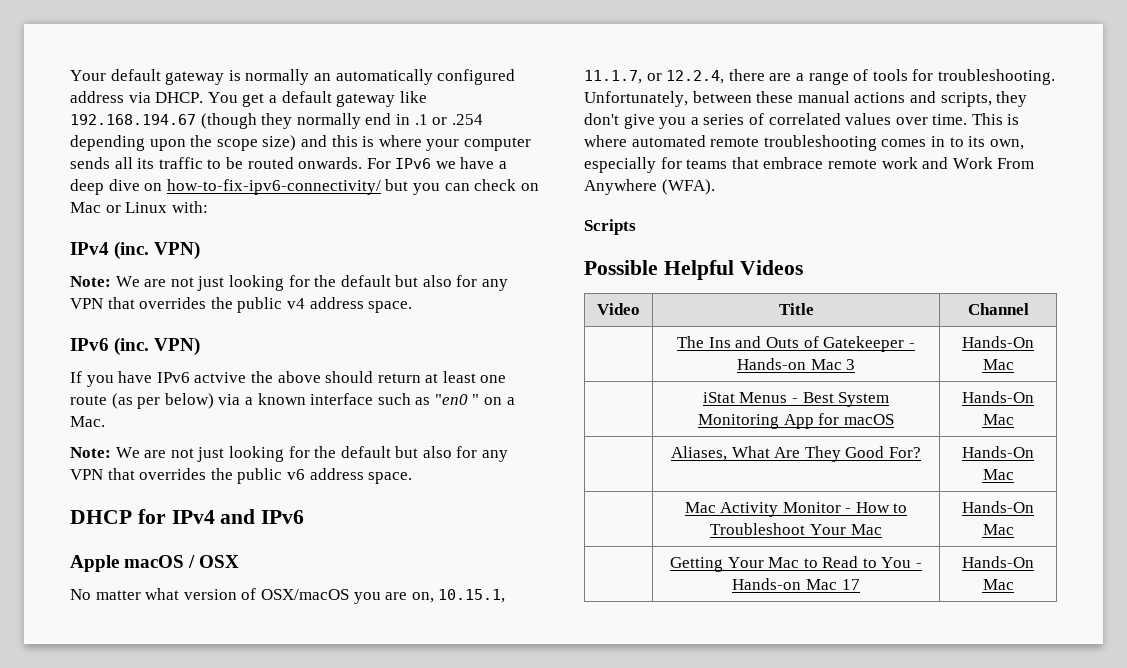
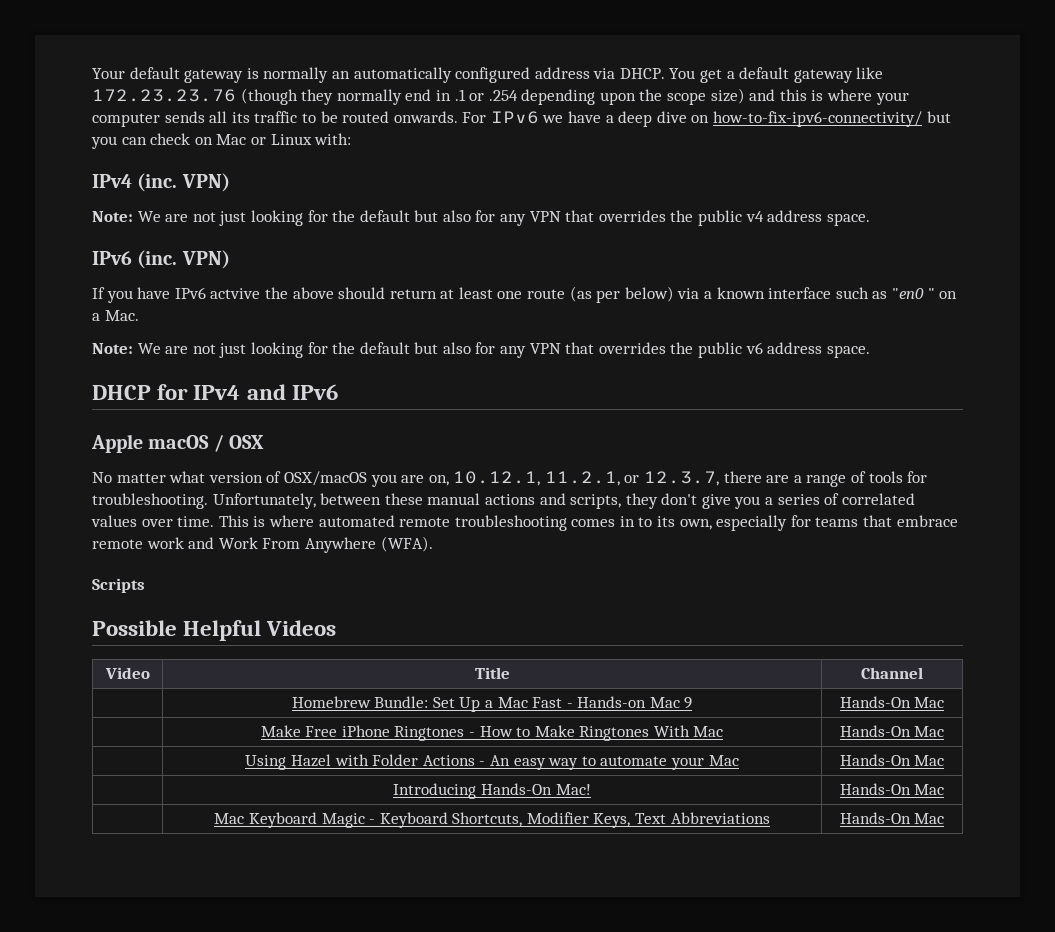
[70,114,196,125] 192.168.194.67 -> [92,89,236,102] 172.23.23.76
[438,589,506,603] [584,70,725,84] 10.15.1, 11.1.7, or 12.2.4, -> [453,471,720,486] 10.12.1, 11.2.1, or 12.3.7,
[677,336,915,352] [736,358,856,370] [962,336,1034,348] [982,359,1014,370] [702,392,890,407] [698,413,894,429] [962,391,1034,403] [982,414,1014,425] [671,446,921,462] [962,446,1034,458] [982,469,1014,480] [684,502,908,517] [710,523,882,535] [962,501,1034,513] [982,524,1014,535] [669,556,923,572] [732,578,860,590] The Ins and Outs of Gatekeeper - Hands-on Mac 3 | Hands-On Mac // | iStat Menus - Best System Monitoring App for macOS | Hands-On Mac // | Aliases, What Are They Good For? | Hands-On Mac // | Mac Activity Monitor - How to Troubleshoot Your Mac | Hands-On Mac // | Getting Your Mac to Read to You - Hands-on Mac 17 -> [291,696,693,712] [839,696,945,708] [260,725,724,741] [839,725,945,737] [245,754,739,770] [839,754,945,766] [393,783,591,799] [839,783,945,795] [214,812,770,828] Homebrew Bundle: Set Up a Mac Fast - Hands-on Mac 9 | Hands-On Mac // | Make Free iPhone Ringtones - How to Make Ringtones With Mac | Hands-On Mac // | Using Hazel with Folder Actions - An easy way to automate your Mac | Hands-On Mac // | Introducing Hands-On Mac! | Hands-On Mac // | Mac Keyboard Magic - Keyboard Shortcuts, Modifier Keys, Text Abbreviations

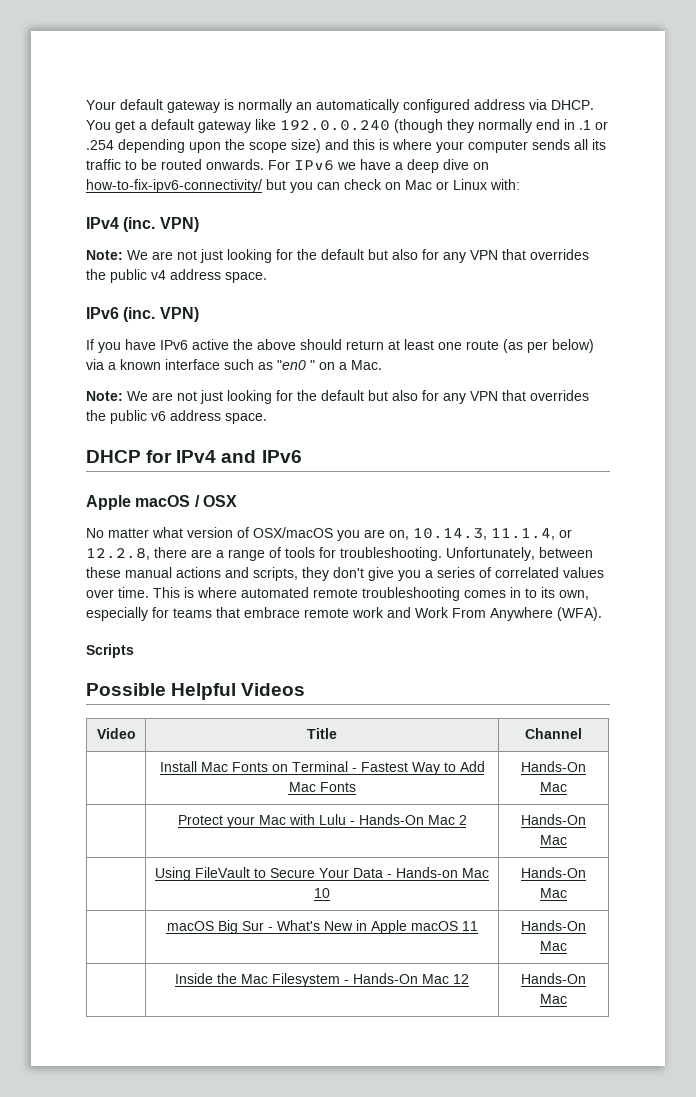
[92,89,236,102] 172.23.23.76 -> [280,120,390,131] 192.0.0.240
[210,288,261,299] actvive -> [192,339,229,350] active
[453,471,720,486] 10.12.1, 11.2.1, or 12.3.7, -> [413,528,572,540] [86,548,150,560] 10.14.3, 11.1.4, or 12.2.8,
[291,696,693,712] [839,696,945,708] [260,725,724,741] Homebrew Bundle: Set Up a Mac Fast - Hands-on Mac 9 | Hands-On Mac // | Make Free iPhone Ringtones - How to Make Ringtones With Mac -> [159,761,485,775] [288,782,356,792] [521,761,586,772] [540,782,567,792] [177,814,467,828] Install Mac Fonts on Terminal - Fastest Way to Add Mac Fonts | Hands-On Mac // | Protect your Mac with Lulu - Hands-On Mac 2
[291,754,739,770] [839,754,945,766] [393,783,591,799] [839,783,945,795] [214,812,770,828] Hazel with Folder Actions - An easy way to automate your Mac | Hands-On Mac // | Introducing Hands-On Mac! | Hands-On Mac // | Mac Keyboard Magic - Keyboard Shortcuts, Modifier Keys, Text Abbreviations -> [195,867,489,878] [314,888,330,898] [521,867,586,878] [540,888,567,898] [166,920,478,934] [521,920,586,931] [540,941,567,951] [175,973,469,987] FileVault to Secure Your Data - Hands-on Mac 10 | Hands-On Mac // | macOS Big Sur - What's New in Apple macOS 11 | Hands-On Mac // | Inside the Mac Filesystem - Hands-On Mac 12

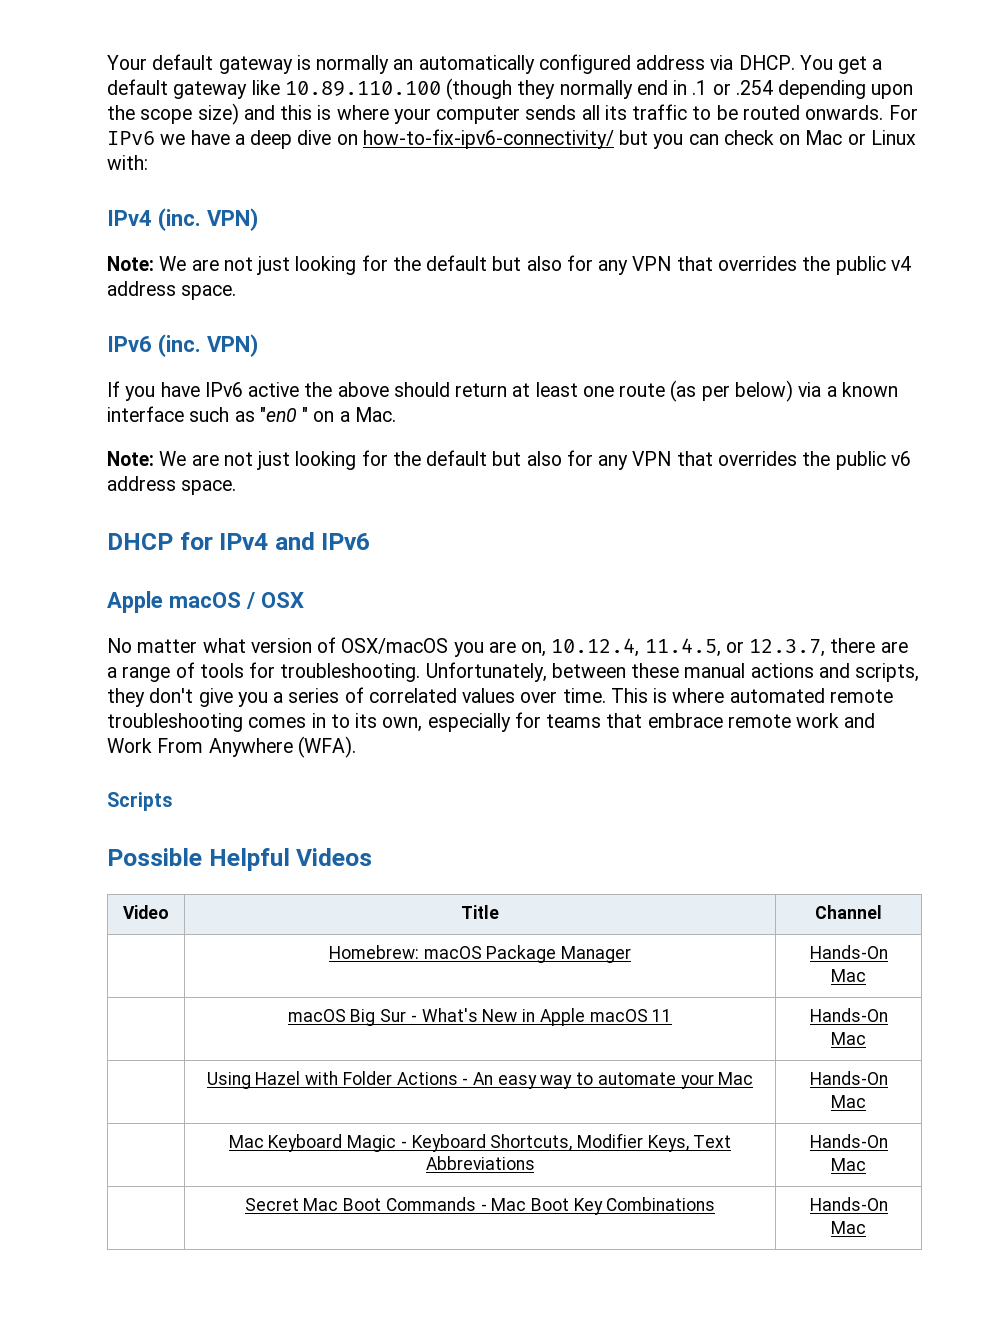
[280,120,390,131] 192.0.0.240 -> [284,81,441,96] 10.89.110.100
[413,528,572,540] [86,548,150,560] 10.14.3, 11.1.4, or 12.2.8, -> [551,638,826,657] 10.12.4, 11.4.5, or 12.3.7,
[159,761,485,775] [288,782,356,792] [521,761,586,772] [540,782,567,792] [177,814,467,828] [521,814,586,825] [540,835,567,845] [155,867,489,881] [314,888,330,898] Install Mac Fonts on Terminal - Fastest Way to Add Mac Fonts | Hands-On Mac // | Protect your Mac with Lulu - Hands-On Mac 2 | Hands-On Mac // | Using FileVault to Secure Your Data - Hands-on Mac 10 -> [328,945,632,963] Homebrew: macOS Package Manager
[175,973,469,987] Inside the Mac Filesystem - Hands-On Mac 12 -> [206,1071,754,1089] [809,1071,888,1085] [831,1095,866,1108] [228,1133,732,1152] [425,1156,535,1170] [809,1134,888,1148] [831,1158,866,1171] [244,1197,716,1215] Using Hazel with Folder Actions - An easy way to automate your Mac | Hands-On Mac // | Mac Keyboard Magic - Keyboard Shortcuts, Modifier Keys, Text Abbreviations | Hands-On Mac // | Secret Mac Boot Commands - Mac Boot Key Combinations

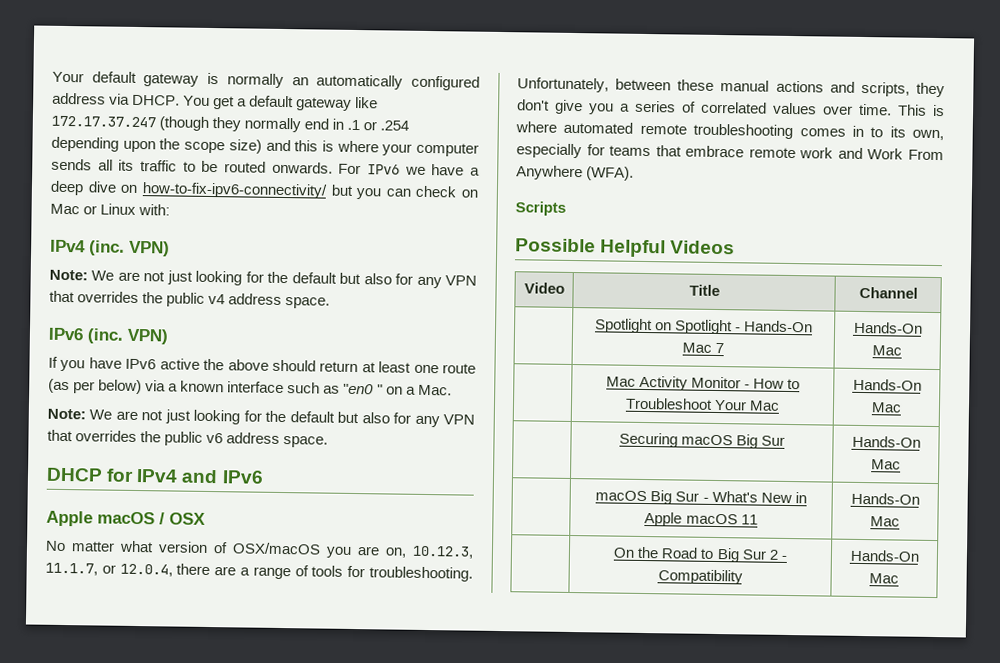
[284,81,441,96] 10.89.110.100 -> [51,115,156,128] 172.17.37.247
[551,638,826,657] 10.12.4, 11.4.5, or 12.3.7, -> [412,545,474,559] [45,562,173,577] 10.12.3, 11.1.7, or 12.0.4,
[328,945,632,963] Homebrew: macOS Package Manager -> [593,318,814,335] [681,342,725,354] [853,321,923,334] [872,345,902,356] [605,375,801,391] [624,397,781,411] [852,378,922,391] [871,402,902,413] [618,432,786,449] Spotlight on Spotlight - Hands-On Mac 7 | Hands-On Mac // | Mac Activity Monitor - How to Troubleshoot Your Mac | Hands-On Mac // | Securing macOS Big Sur
[206,1071,754,1089] [809,1071,888,1085] [831,1095,866,1108] [228,1133,732,1152] [425,1156,535,1170] [809,1134,888,1148] [831,1158,866,1171] [244,1197,716,1215] Using Hazel with Folder Actions - An easy way to automate your Mac | Hands-On Mac // | Mac Keyboard Magic - Keyboard Shortcuts, Modifier Keys, Text Abbreviations | Hands-On Mac // | Secret Mac Boot Commands - Mac Boot Key Combinations -> [613,546,787,563] [657,569,743,585] On the Road to Big Sur 2 - Compatibility

